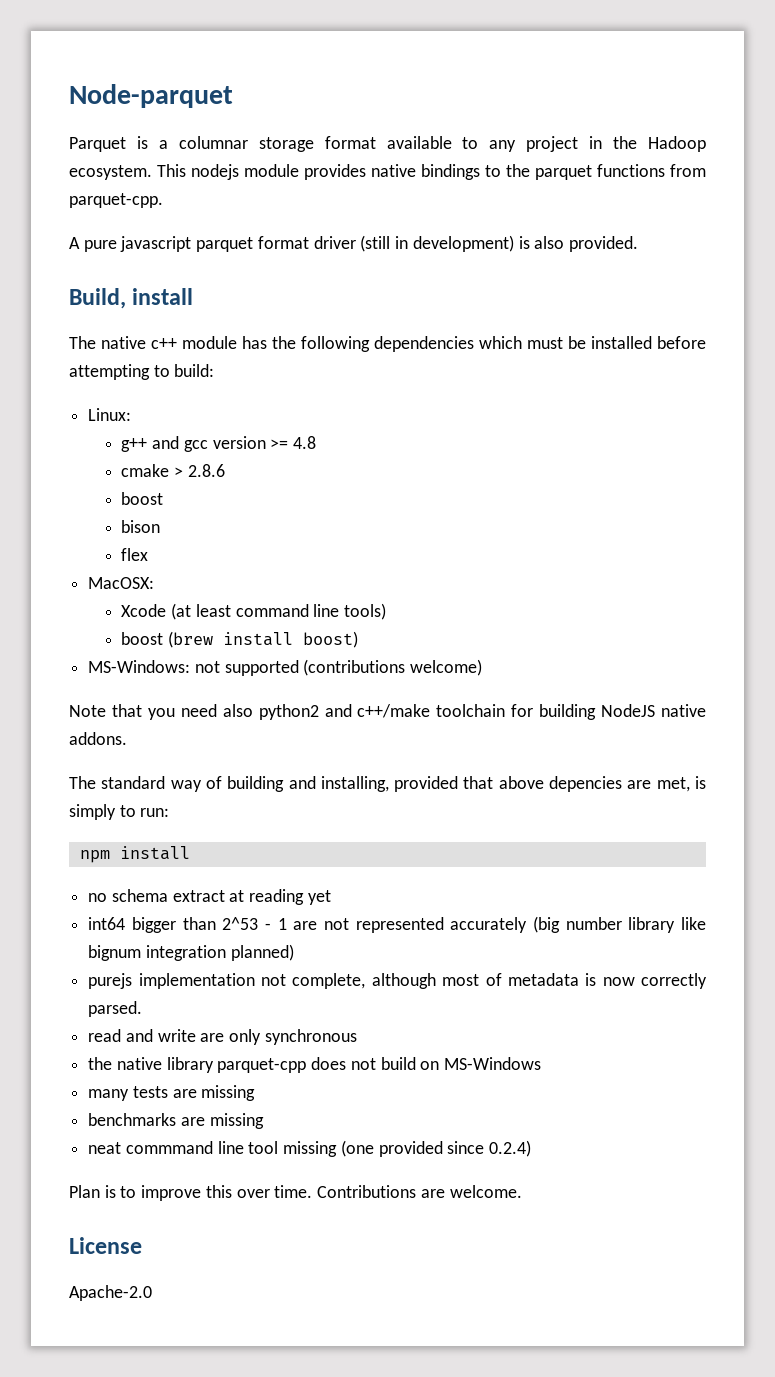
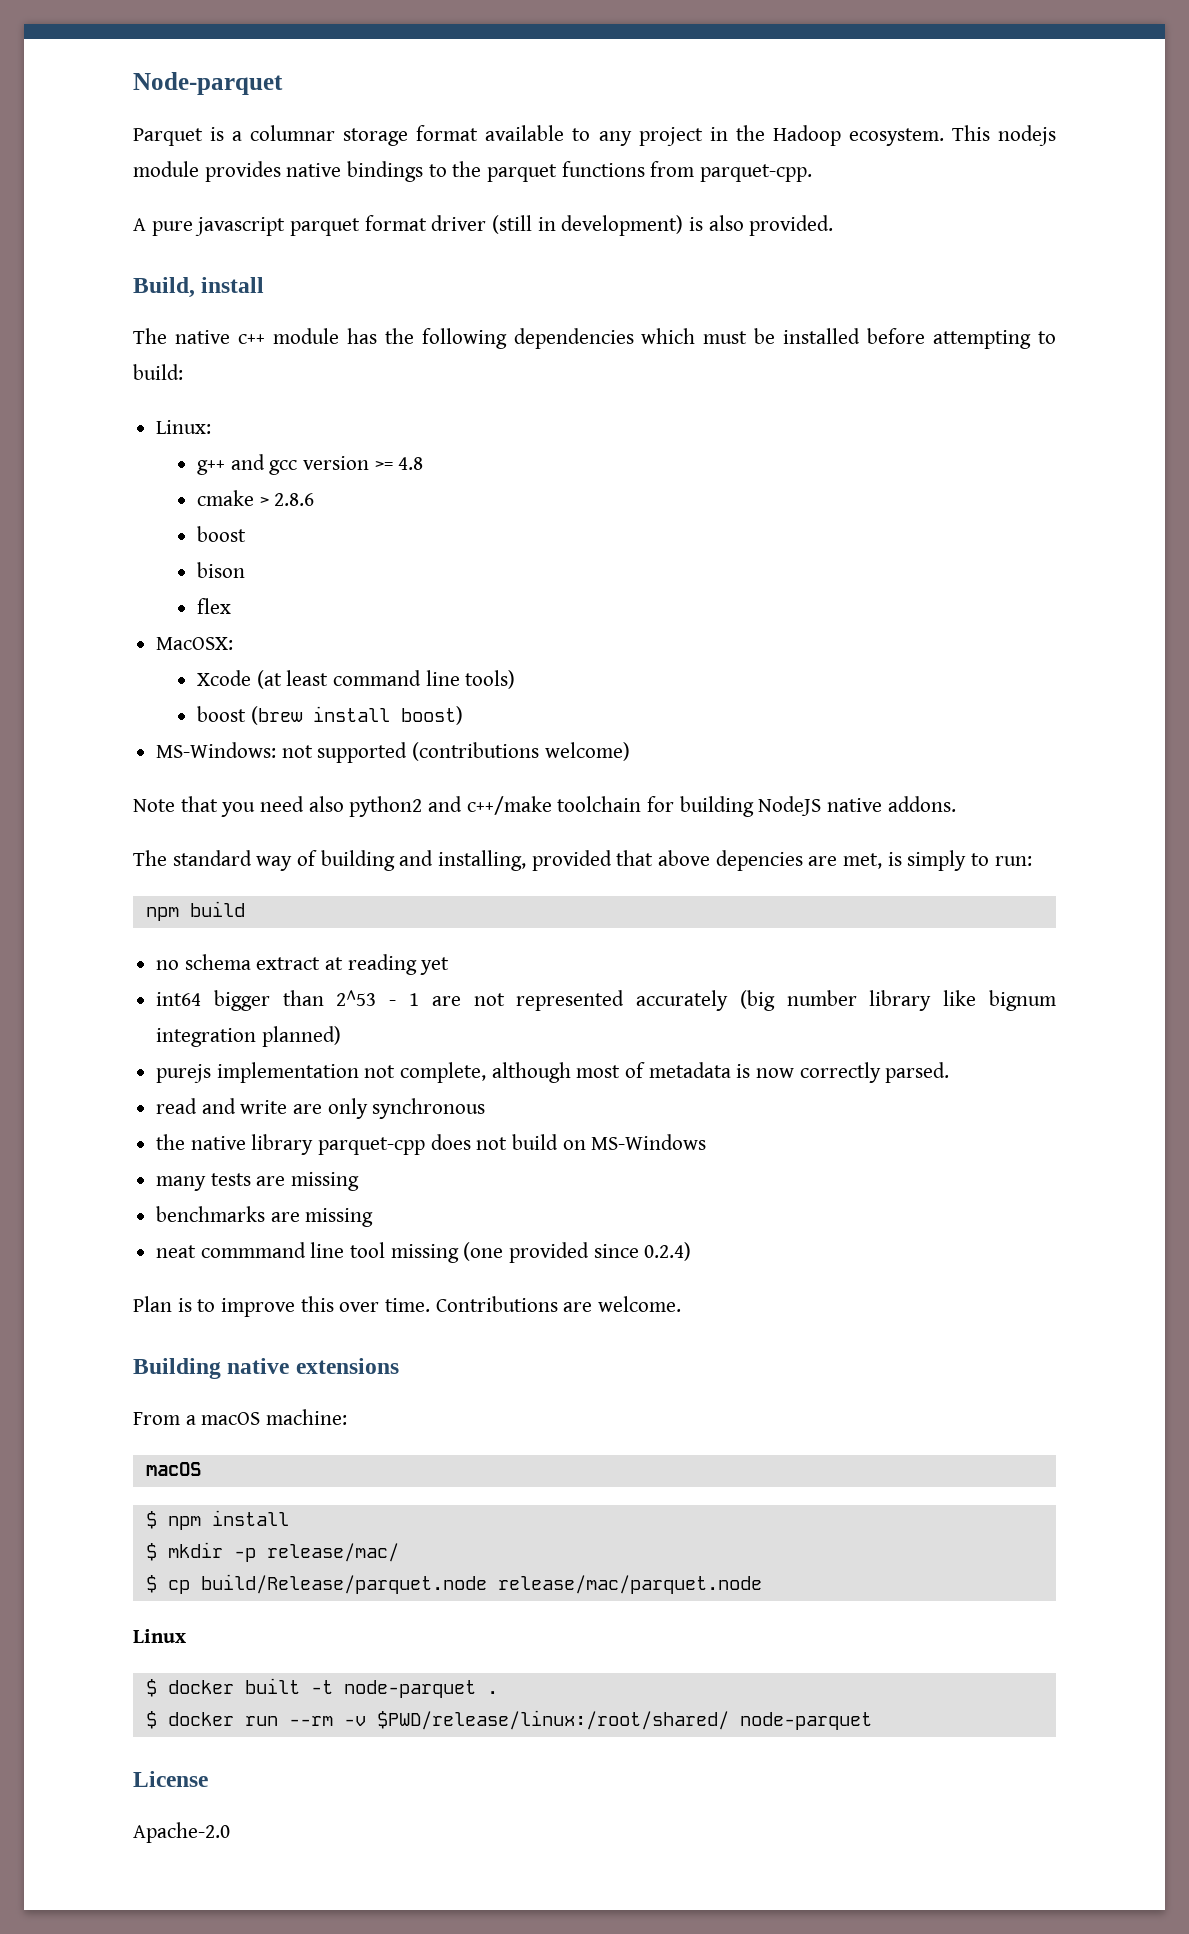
[119,846,190,860] install -> [189,901,245,917] build
(522, 1191) none -> [133,1358,399,1379] [133,1409,348,1425] [145,1462,201,1476] [145,1510,289,1530] [145,1542,399,1562] [145,1574,762,1594] [133,1629,186,1643] [145,1678,498,1698] [145,1710,872,1730] // Building native extensions // From a macOS machine: // macOS // $ npm install // $ mkdir -p release/mac/ // $ cp build/Release/parquet.node release/mac/parquet.node // Linux // $ docker built -t node-parquet . // $ docker run --rm -v $PWD/release/linux:/root/shared/ node-parquet

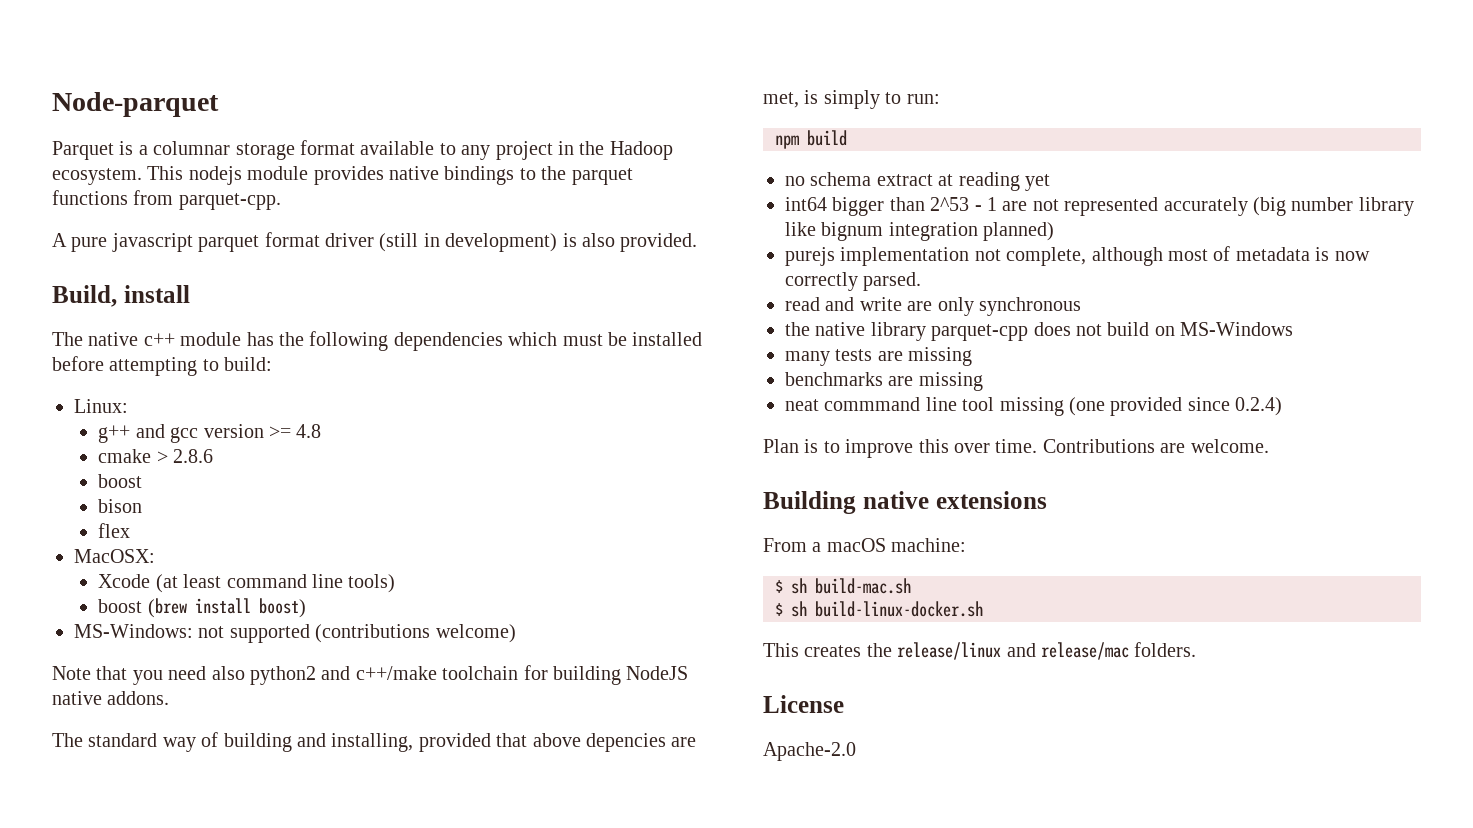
[145,1462,201,1476] [145,1510,289,1530] [145,1542,399,1562] [145,1574,762,1594] [133,1629,186,1643] [145,1678,498,1698] [145,1710,872,1730] macOS // $ npm install // $ mkdir -p release/mac/ // $ cp build/Release/parquet.node release/mac/parquet.node // Linux // $ docker built -t node-parquet . // $ docker run --rm -v $PWD/release/linux:/root/shared/ node-parquet -> [775,578,911,594] [775,601,983,617] [763,642,1197,660] $ sh build-mac.sh // $ sh build-linux-docker.sh // This creates the release/linux and release/mac folders.

